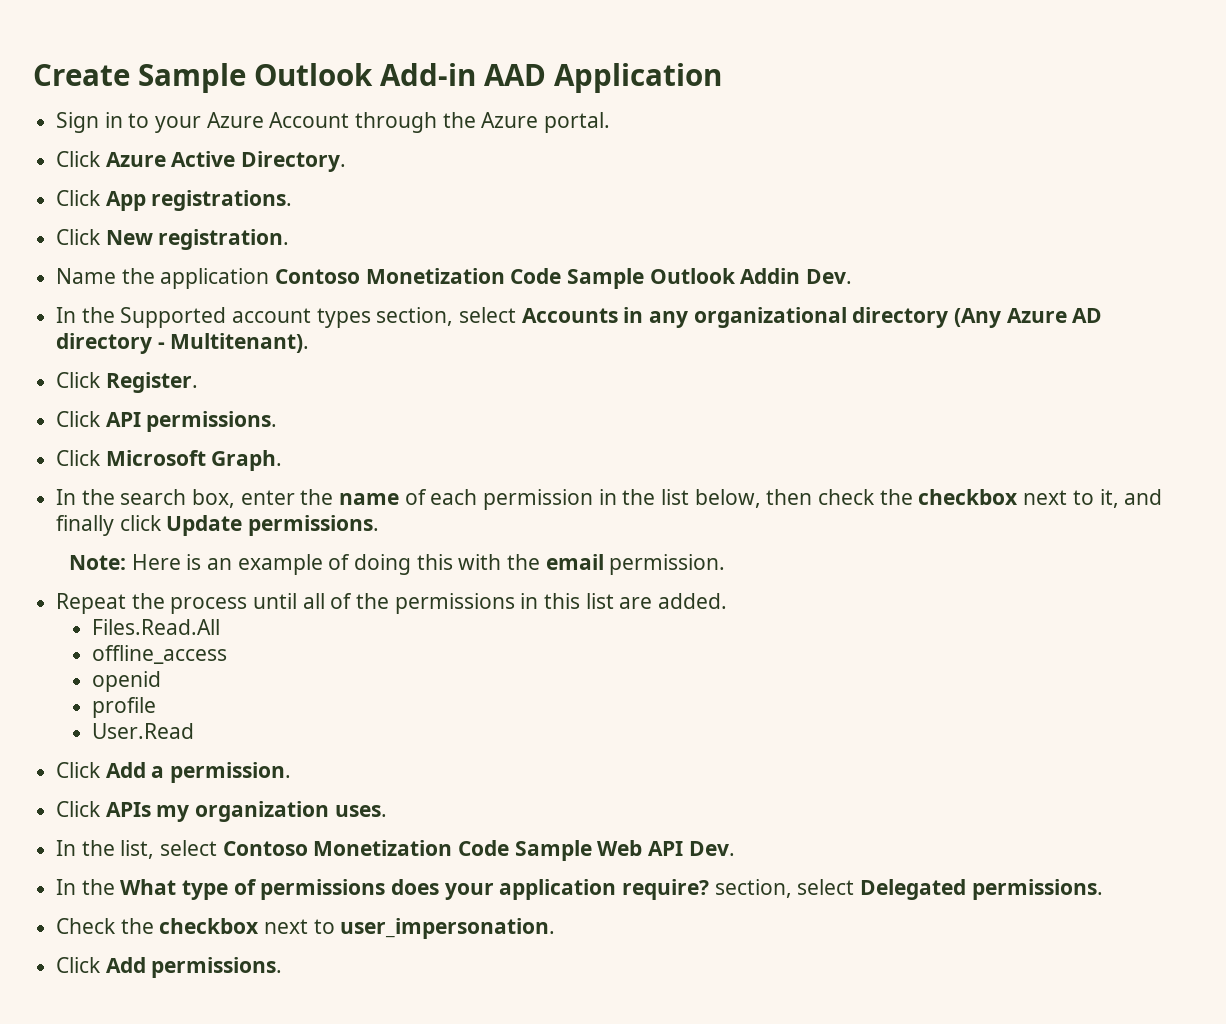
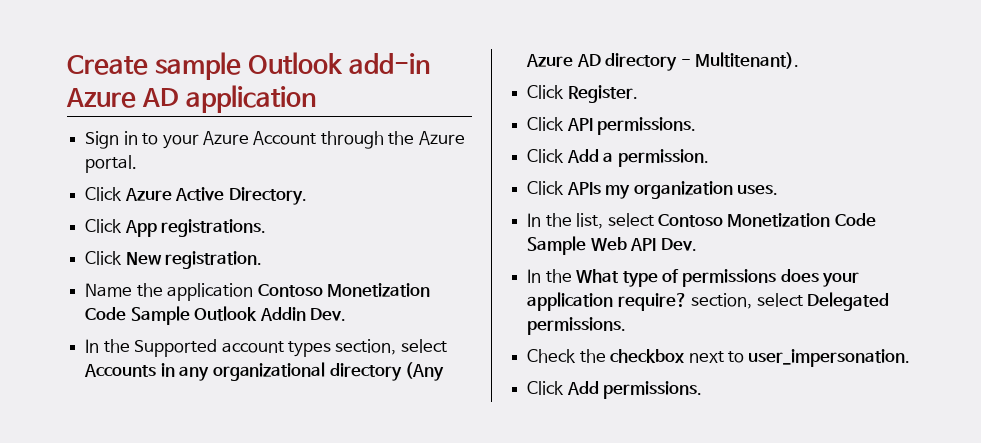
[138,63,722,93] Sample Outlook Add-in AAD Application -> [154,52,430,80] [66,85,317,113] sample Outlook add-in Azure AD application
[56,450,283,471] [56,489,1163,510] [56,515,380,536] [68,554,726,575] [56,593,728,614] [91,619,220,635] [91,645,227,664] [91,671,161,692] [91,697,156,718] [91,723,194,739] // Click Microsoft Graph. // In the search box, enter the name of each permission in the list below, then check the checkbox next to it, and finally click Update permissions. // Note: Here is an example of doing this with the email permission. // Repeat the process until all of the permissions in this list are added. // Files.Read.All // offline_access // openid // profile // User.Read -> (697, 126) none

